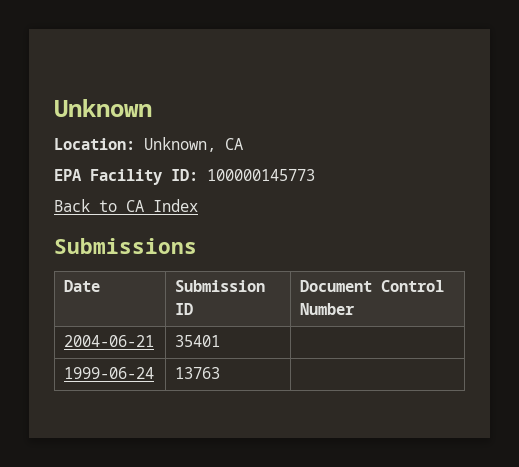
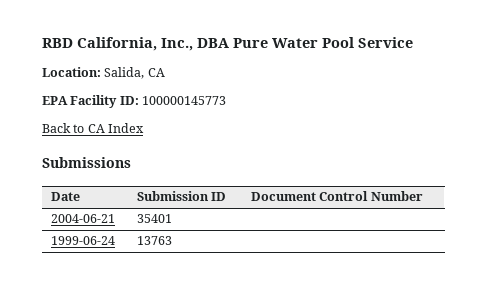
[54,99,152,117] Unknown -> [42,37,413,51] RBD California, Inc., DBA Pure Water Pool Service
[144,137,216,152] Unknown, -> [104,67,145,79] Salida,

